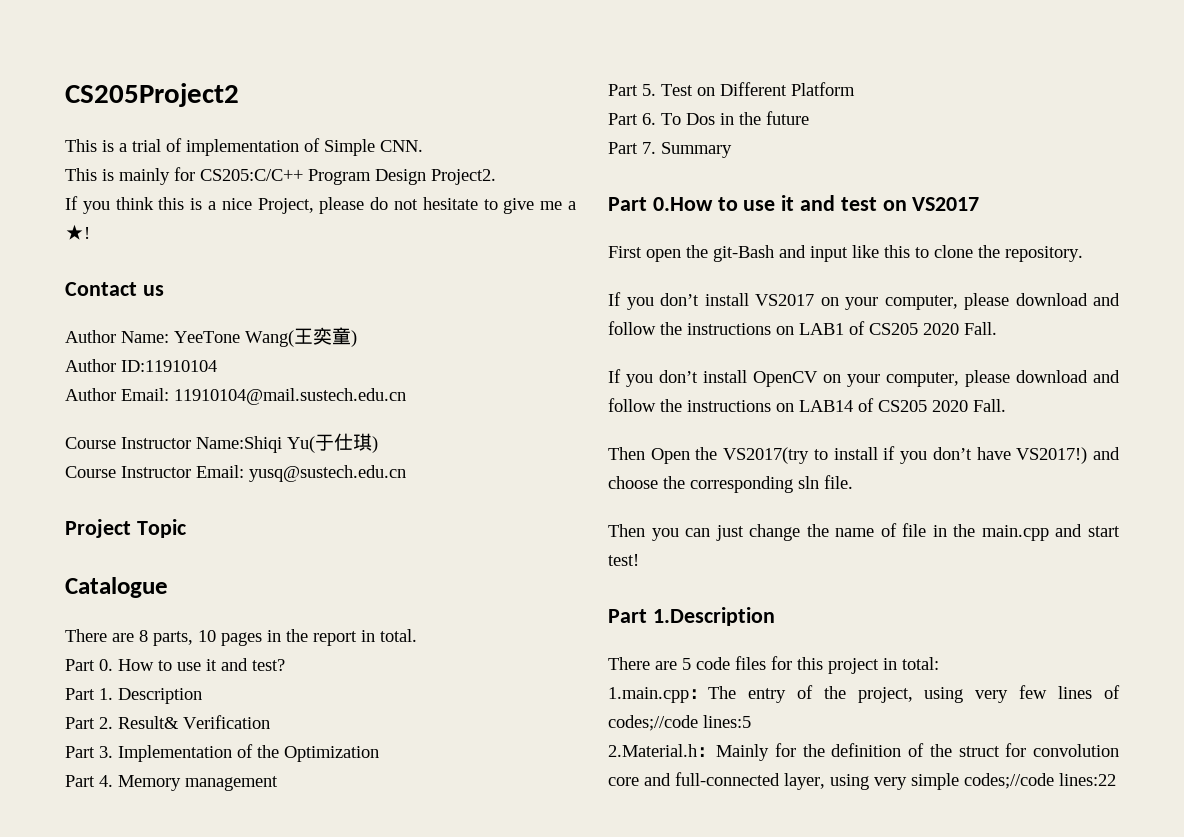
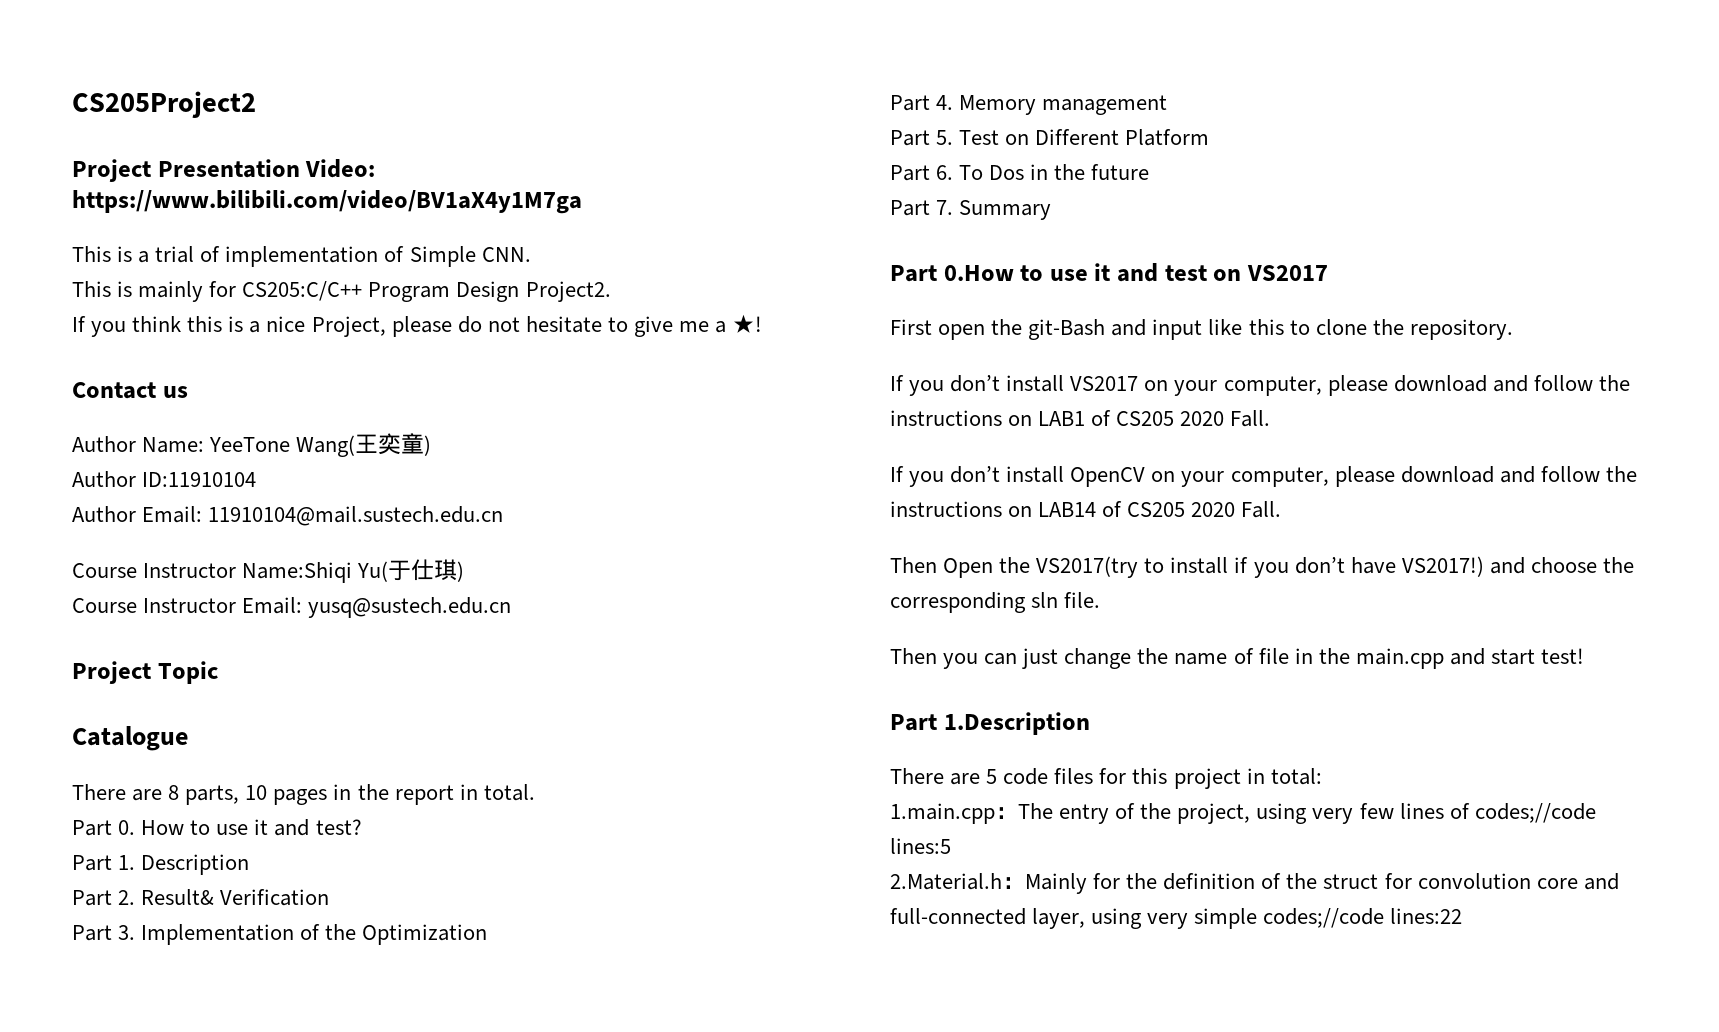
(239, 95) none -> [72,159,376,182] [72,190,582,214] // Project Presentation Video: https://www.bilibili.com/video/BV1aX4y1M7ga

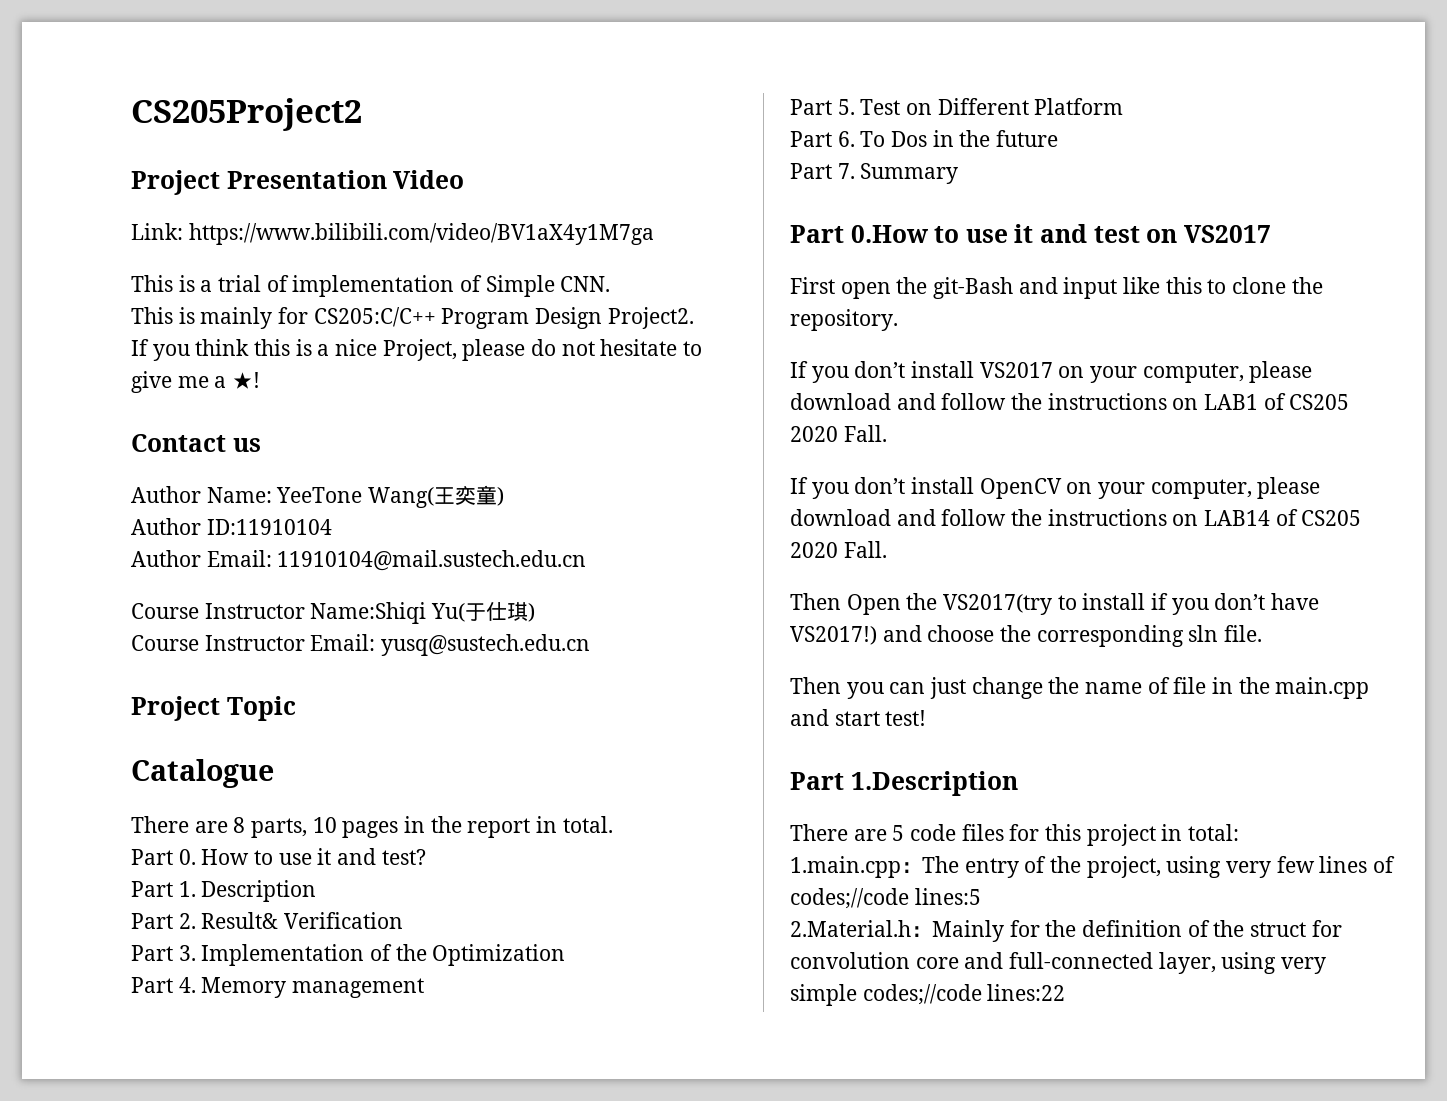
[305,159,376,178] Video: -> [393,170,465,189] [131,223,183,240] Video // Link:

